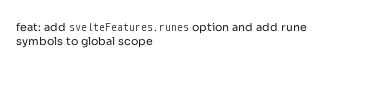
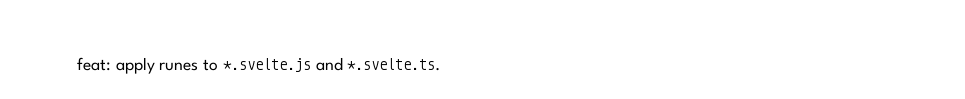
[44,22,307,34] [16,36,153,48] add svelteFeatures.runes option and add rune symbols to global scope -> [115,57,441,74] apply runes to *.svelte.js and *.svelte.ts.

